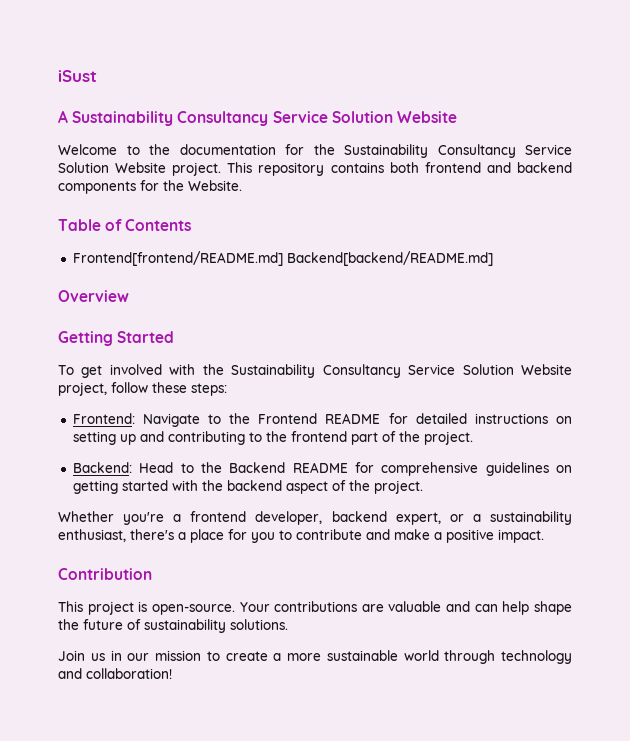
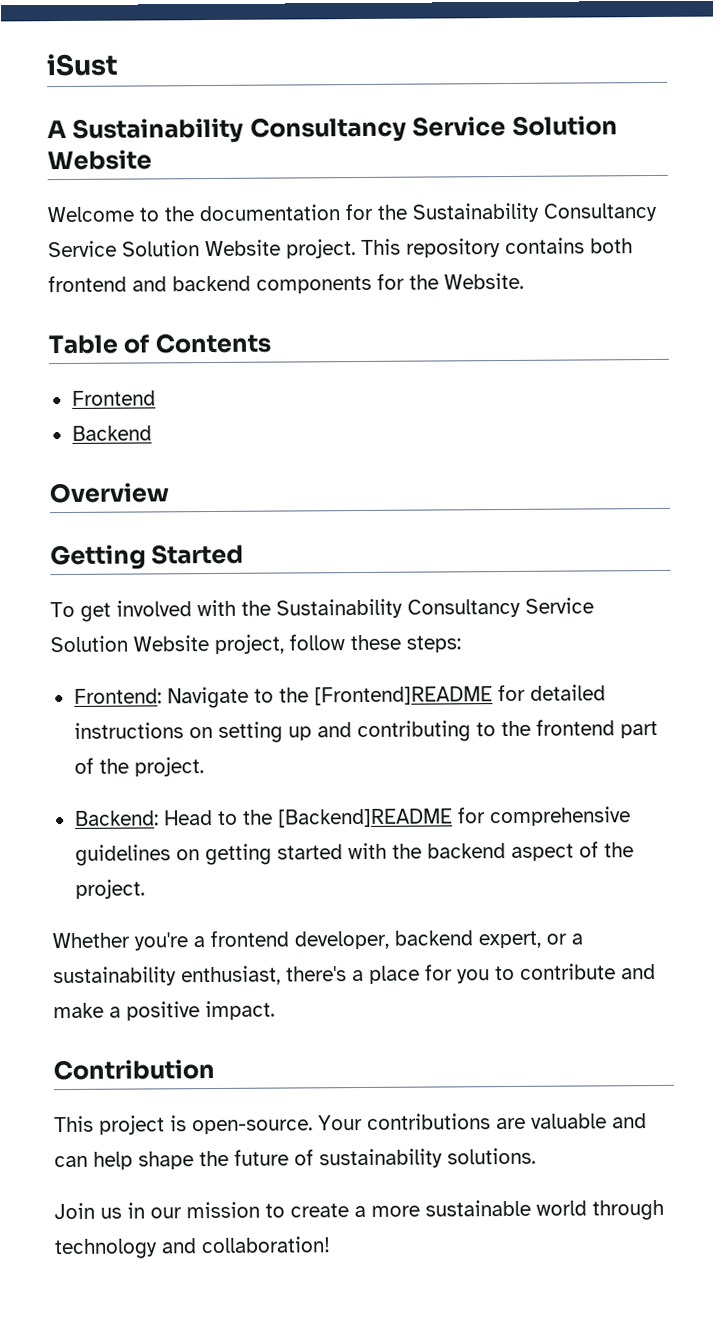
[72,251,493,266] Frontend[frontend/README.md] Backend[backend/README.md] -> [71,390,156,406] [71,425,152,441] Frontend // Backend
[258,413,381,424] Frontend README -> [313,686,493,706] [Frontend]README
[229,462,348,473] Backend README -> [277,808,453,828] [Backend]README

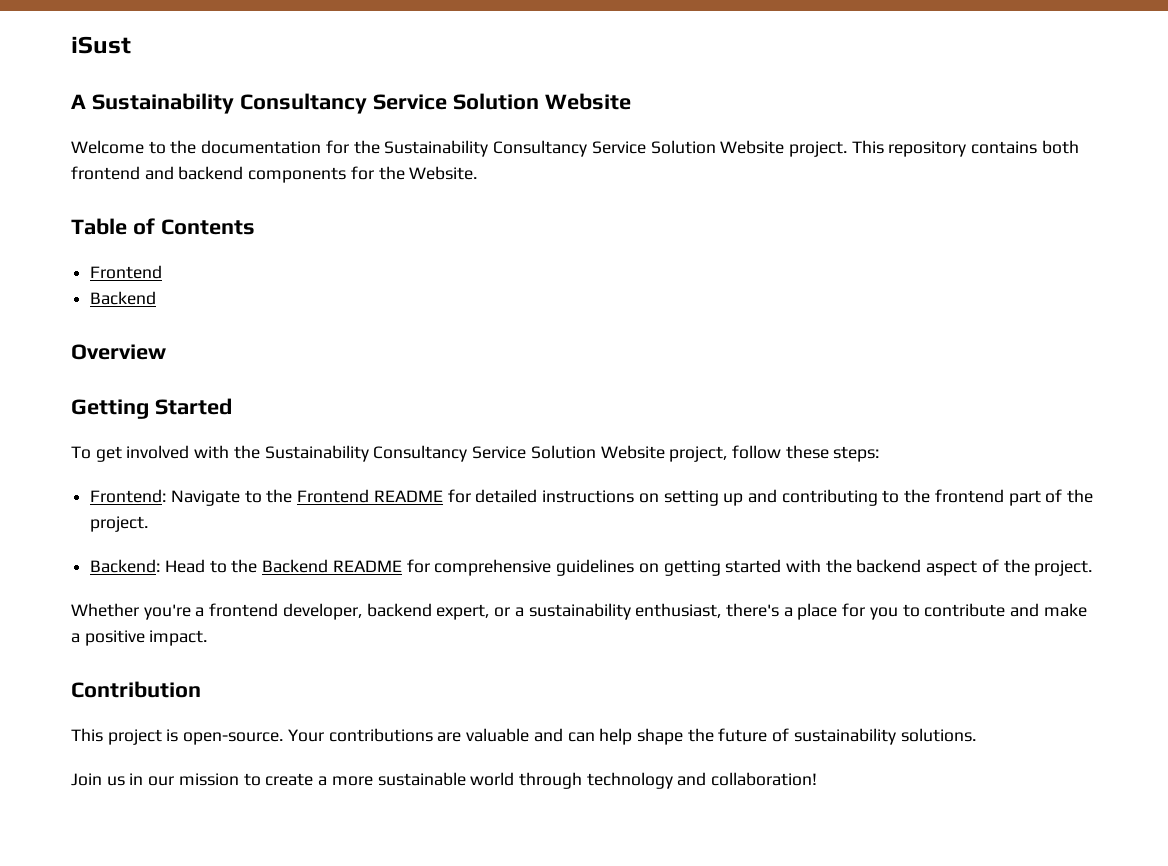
[313,686,493,706] [Frontend]README -> [297,489,443,503] Frontend README
[277,808,453,828] [Backend]README -> [262,559,402,573] Backend README

